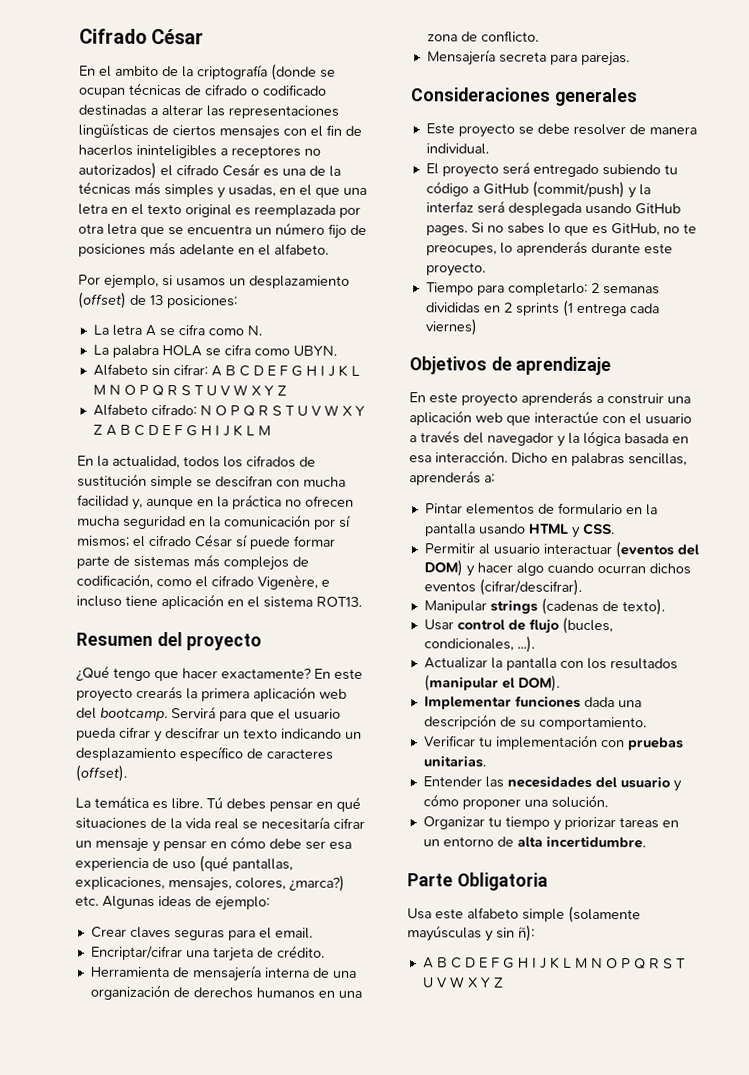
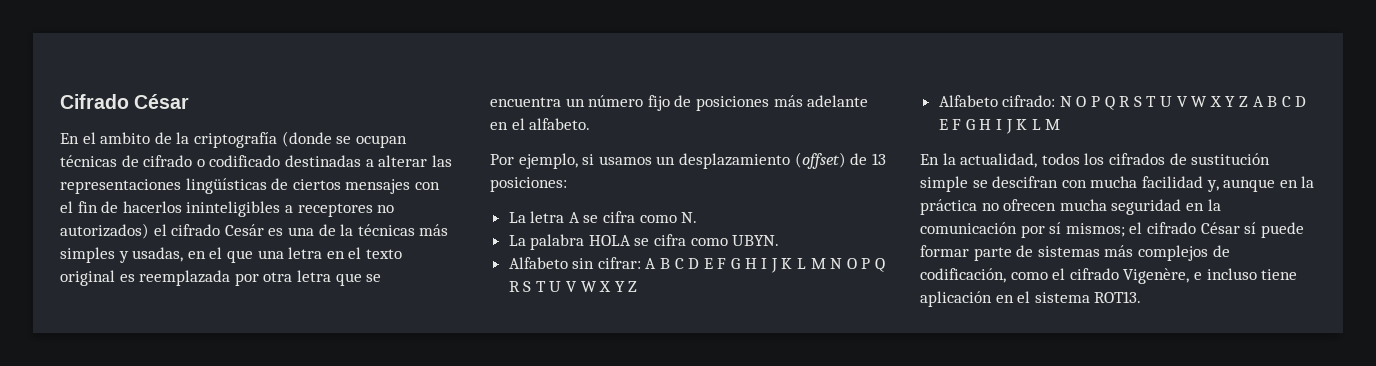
[76,632,263,651] [76,665,363,682] [76,685,347,702] [76,706,341,722] [76,726,362,743] [75,746,334,762] [75,764,127,782] [75,795,361,812] [75,816,365,830] [75,836,352,853] [75,855,293,873] [75,874,345,892] [75,895,270,911] [90,926,313,941] [90,945,325,962] [90,965,357,982] [89,984,362,1001] [426,30,539,43] [426,49,630,67] [410,87,638,107] [425,123,697,138] [425,143,489,155] [425,161,678,178] [425,180,651,199] [425,200,681,216] [425,222,697,236] [425,240,673,256] [425,262,486,277] [425,282,660,296] [425,299,660,317] [424,318,477,336] [409,356,612,376] [409,390,691,407] [409,410,692,426] [409,430,689,447] [409,450,687,467] [409,470,495,486] [424,502,658,516] [424,522,615,538] [423,541,699,559] [423,559,691,577] [423,578,582,596] [423,597,665,616] [423,616,613,635] [423,635,535,653] [423,657,678,671] [423,674,560,692] [423,695,642,710] [423,714,647,731] [423,734,684,751] [422,755,487,768] [422,775,682,792] [422,794,608,810] [422,816,679,831] [422,835,646,849] [407,872,548,891] [407,905,641,924] [407,924,535,942] [422,956,686,970] [421,976,504,988] // Resumen del proyecto // ¿Qué tengo que hacer exactamente? En este proyecto crearás la primera aplicación web del bootcamp. Servirá para que el usuario pueda cifrar y descifrar un texto indicando un desplazamiento específico de caracteres (offset). // La temática es libre. Tú debes pensar en qué situaciones de la vida real se necesitaría cifrar un mensaje y pensar en cómo debe ser esa experiencia de uso (qué pantallas, explicaciones, mensajes, colores, ¿marca?) etc. Algunas ideas de ejemplo: // Crear claves seguras para el email. // Encriptar/cifrar una tarjeta de crédito. // Herramienta de mensajería interna de una organización de derechos humanos en una zona de conflicto. // Mensajería secreta para parejas. // Consideraciones generales // Este proyecto se debe resolver de manera individual. // El proyecto será entregado subiendo tu código a GitHub (commit/push) y la interfaz será desplegada usando GitHub pages. Si no sabes lo que es GitHub, no te preocupes, lo aprenderás durante este proyecto. // Tiempo para completarlo: 2 semanas divididas en 2 sprints (1 entrega cada viernes) // Objetivos de aprendizaje // En este proyecto aprenderás a construir una aplicación web que interactúe con el usuario a través del navegador y la lógica basada en esa interacción. Dicho en palabras sencillas, aprenderás a: // Pintar elementos de formulario en la pantalla usando HTML y CSS. // Permitir al usuario interactuar (eventos del DOM) y hacer algo cuando ocurran dichos eventos (cifrar/descifrar). // Manipular strings (cadenas de texto). // Usar control de flujo (bucles, condicionales, ...). // Actualizar la pantalla con los resultados (manipular el DOM). // Implementar funciones dada una descripción de su comportamiento. // Verificar tu implementación con pruebas unitarias. // Entender las necesidades del usuario y cómo proponer una solución. // Organizar tu tiempo y priorizar tareas en un entorno de alta incertidumbre. // Parte Obligatoria // Usa este alfabeto simple (solamente mayúsculas y sin ñ): // A B C D E F G H I J K L M N O P Q R S T U V W X Y Z -> (1142, 297) none

